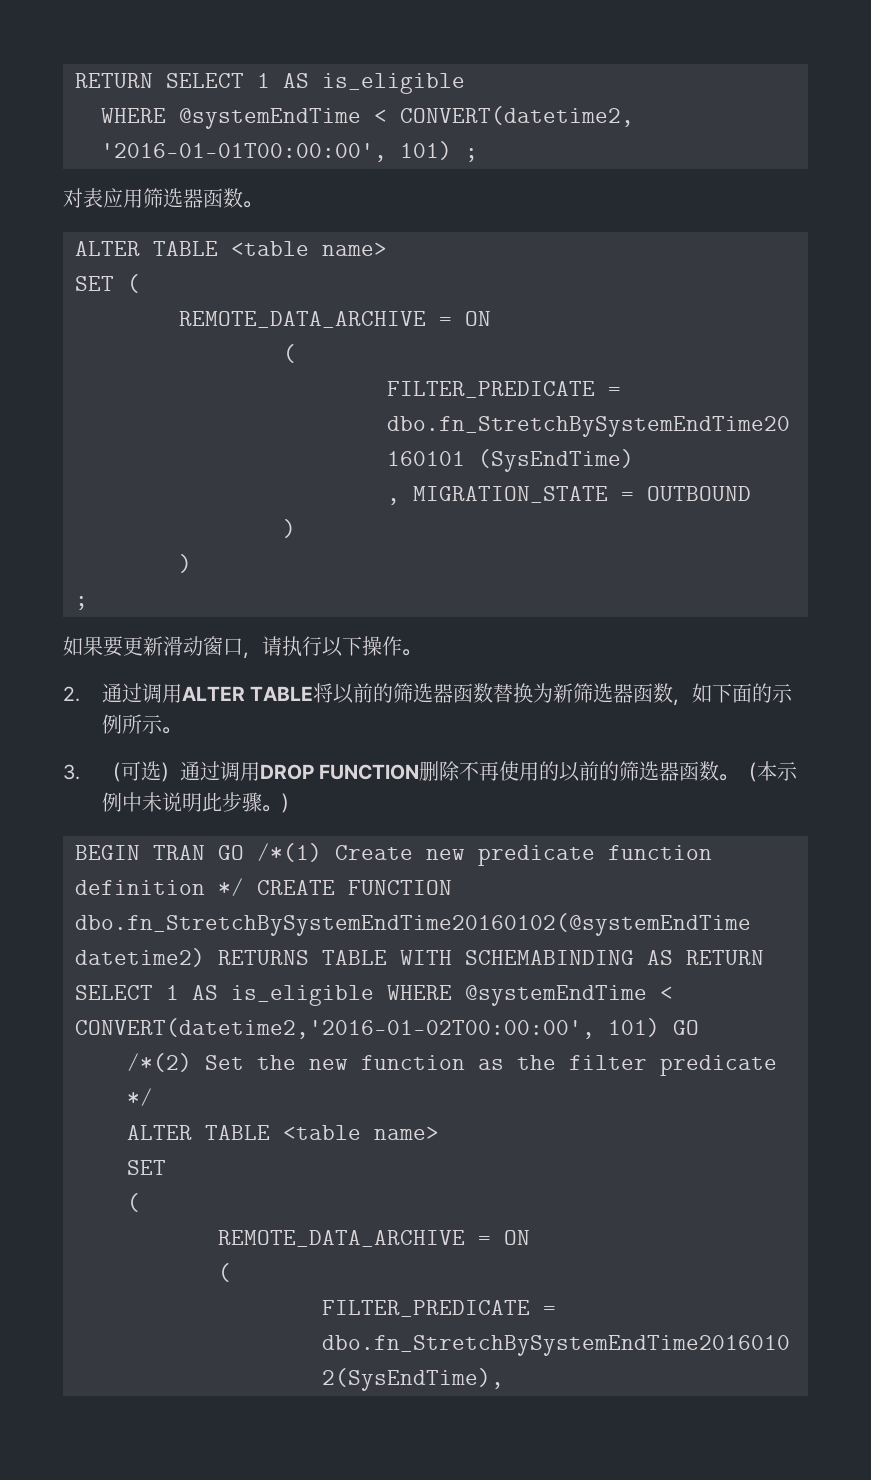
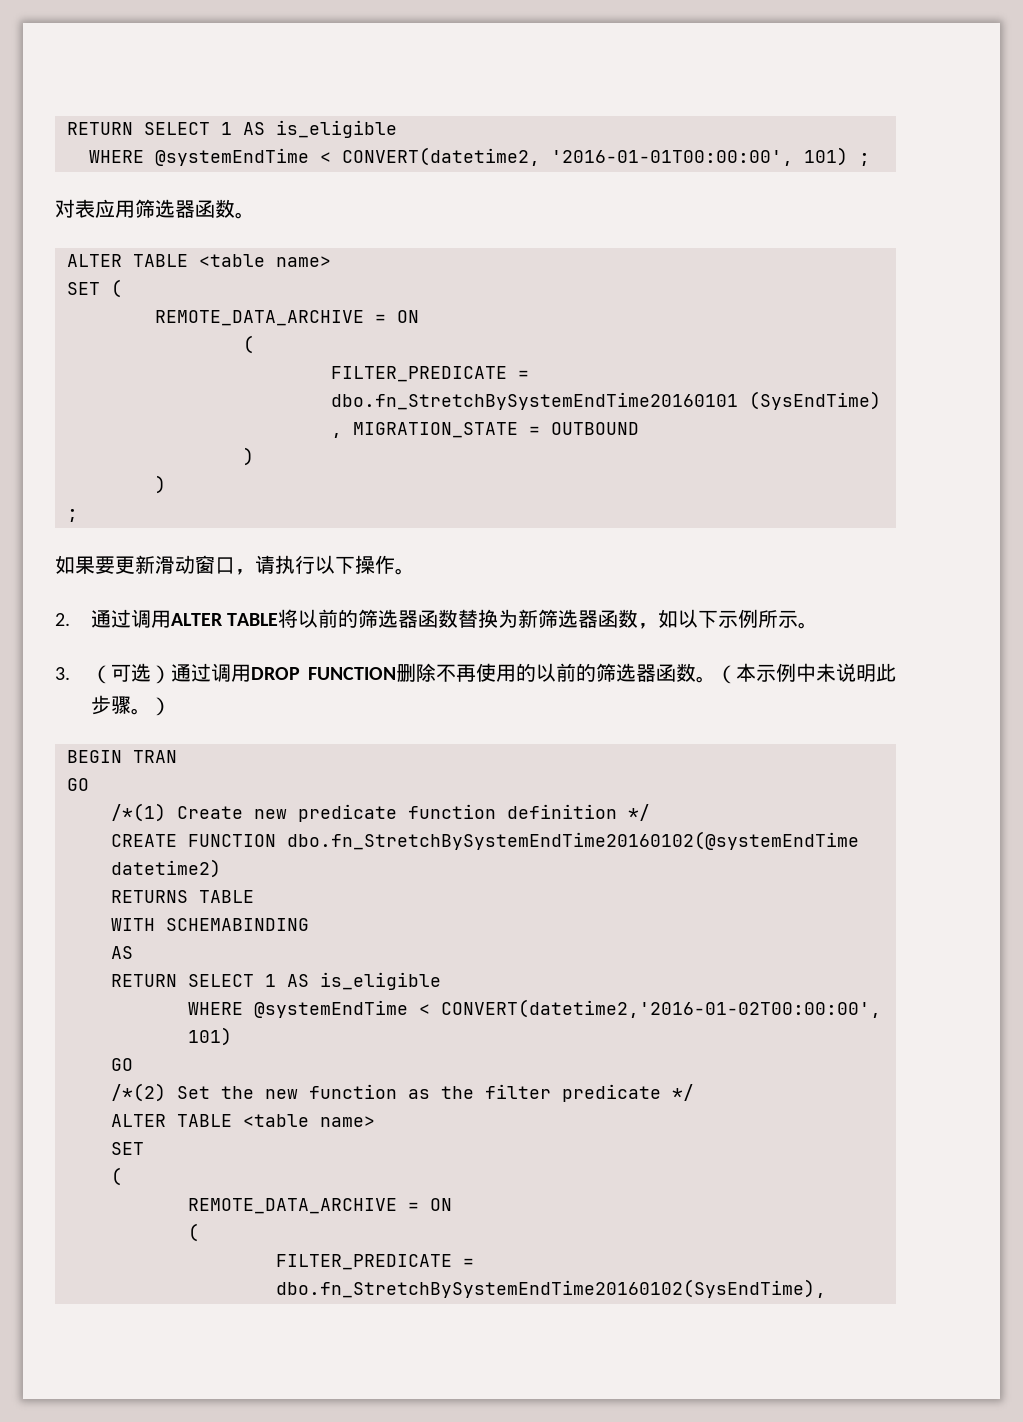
[712,683,773,703] 下面的 -> [677,609,718,628] 以下
[218,845,244,860] GO -> [67,778,89,791] // GO //
(244, 887) none -> (650, 812) //
(205, 957) none -> (221, 868) //
(387, 957) none -> (254, 896) //
[647,950,764,965] [75,985,374,1006] AS RETURN SELECT 1 AS is_eligible -> [111,946,133,959] [111,972,441,990] // AS // RETURN SELECT 1 AS is_eligible //
(660, 1027) none -> (232, 1036) //

